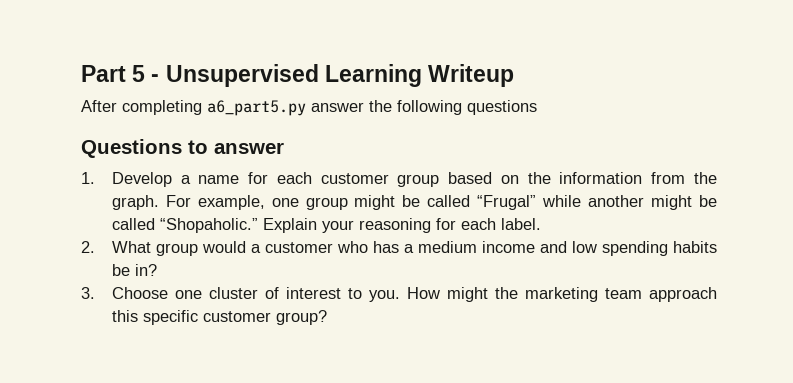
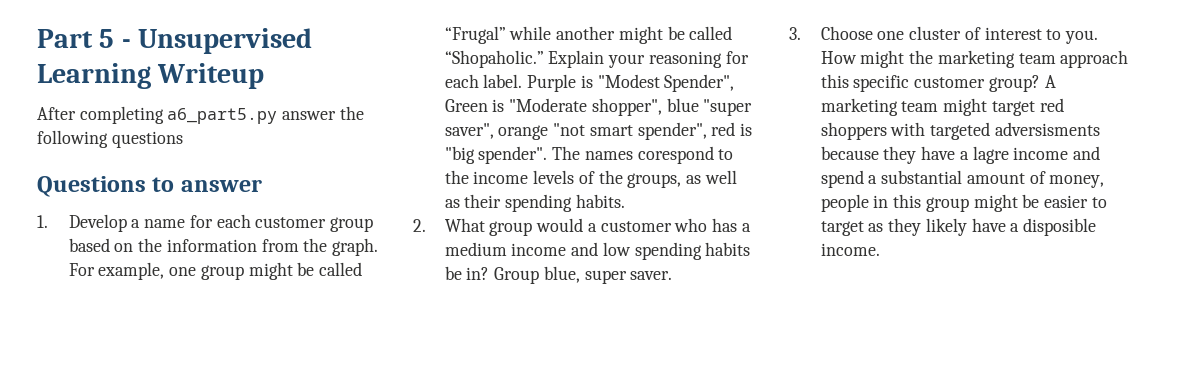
(541, 224) none -> [527,74,735,92] [444,98,753,116] [444,122,753,140] [444,146,734,164] [444,170,737,188] [444,194,625,212] Purple is "Modest Spender", Green is "Moderate shopper", blue "super saver", orange "not smart spender", red is "big spender". The names corespond to the income levels of the groups, as well as their spending habits.
(157, 270) none -> [494,266,673,284] Group blue, super saver.
(327, 317) none -> [1044,75,1056,88] [820,98,1064,116] [820,122,1100,140] [820,146,1101,164] [820,170,1105,188] [820,194,1107,212] [820,218,1097,236] [820,243,880,256] A marketing team might target red shoppers with targeted adversisments because they have a lagre income and spend a substantial amount of money, people in this group might be easier to target as they likely have a disposible income.

